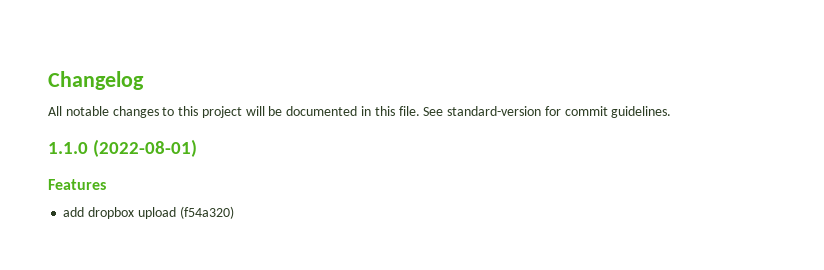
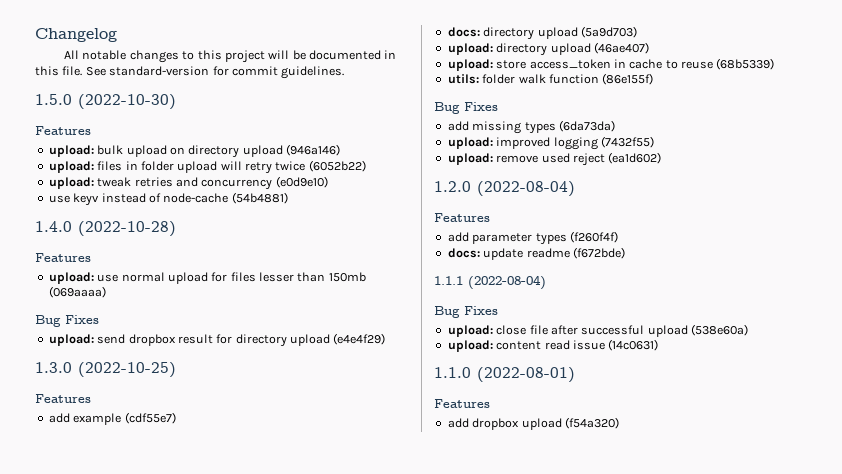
(672, 112) none -> [35,94,176,110] [35,126,91,135] [48,144,340,158] [48,160,366,174] [48,176,328,190] [48,192,288,206] [35,221,176,237] [35,253,91,262] [48,272,366,284] [48,286,106,298] [35,315,99,327] [48,333,386,347] [35,362,176,378] [35,394,91,403] [48,412,176,425] [447,26,637,40] [447,42,649,56] [447,58,775,71] [447,73,654,85] [434,102,498,114] [447,120,615,134] [447,136,654,150] [447,152,662,166] [434,181,575,197] [434,213,490,222] [447,231,618,245] [447,247,625,260] [434,275,546,290] [434,306,498,318] [447,324,748,337] [447,339,659,352] // 1.5.0 (2022-10-30) // Features // upload: bulk upload on directory upload (946a146) // upload: files in folder upload will retry twice (6052b22) // upload: tweak retries and concurrency (e0d9e10) // use keyv instead of node-cache (54b4881) // 1.4.0 (2022-10-28) // Features // upload: use normal upload for files lesser than 150mb (069aaaa) // Bug Fixes // upload: send dropbox result for directory upload (e4e4f29) // 1.3.0 (2022-10-25) // Features // add example (cdf55e7) // docs: directory upload (5a9d703) // upload: directory upload (46ae407) // upload: store access_token in cache to reuse (68b5339) // utils: folder walk function (86e155f) // Bug Fixes // add missing types (6da73da) // upload: improved logging (7432f55) // upload: remove used reject (ea1d602) // 1.2.0 (2022-08-04) // Features // add parameter types (f260f4f) // docs: update readme (f672bde) // 1.1.1 (2022-08-04) // Bug Fixes // upload: close file after successful upload (538e60a) // upload: content read issue (14c0631)

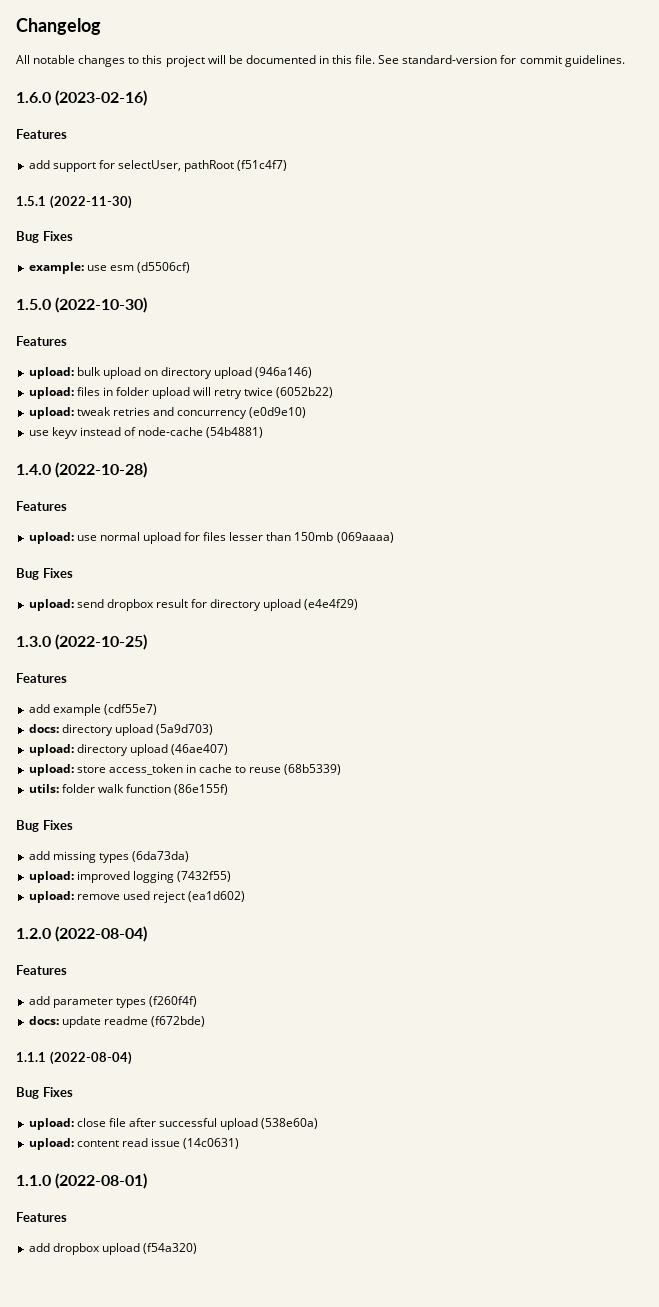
(345, 72) none -> [16,90,148,106] [16,129,67,139] [28,160,288,172] [16,195,132,209] [16,231,73,243] [28,262,190,274] // 1.6.0 (2023-02-16) // Features // add support for selectUser, pathRoot (f51c4f7) // 1.5.1 (2022-11-30) // Bug Fixes // example: use esm (d5506cf)

